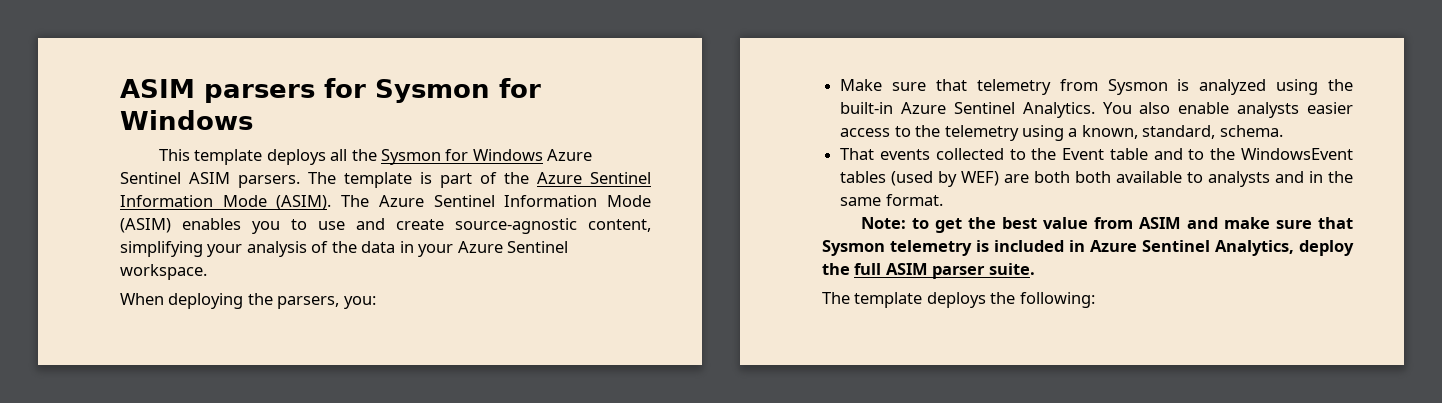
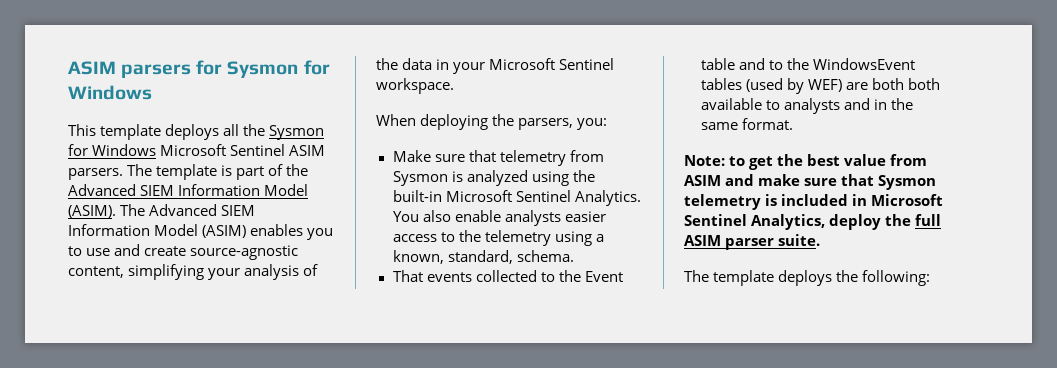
[547,149,593,161] Azure -> [160,144,227,156] Microsoft
[537,172,651,184] [120,195,651,210] Azure Sentinel Information Mode (ASIM). The Azure Sentinel Information Mode -> [68,184,309,196] [68,204,256,218] [68,224,199,236] Advanced SIEM Information Model (ASIM). The Advanced SIEM Information Model
[457,241,503,253] Azure -> [489,58,556,70] Microsoft
[901,102,947,114] Azure -> [445,190,512,202] Microsoft
[1090,240,1137,252] Azure -> [871,194,944,206] Microsoft

